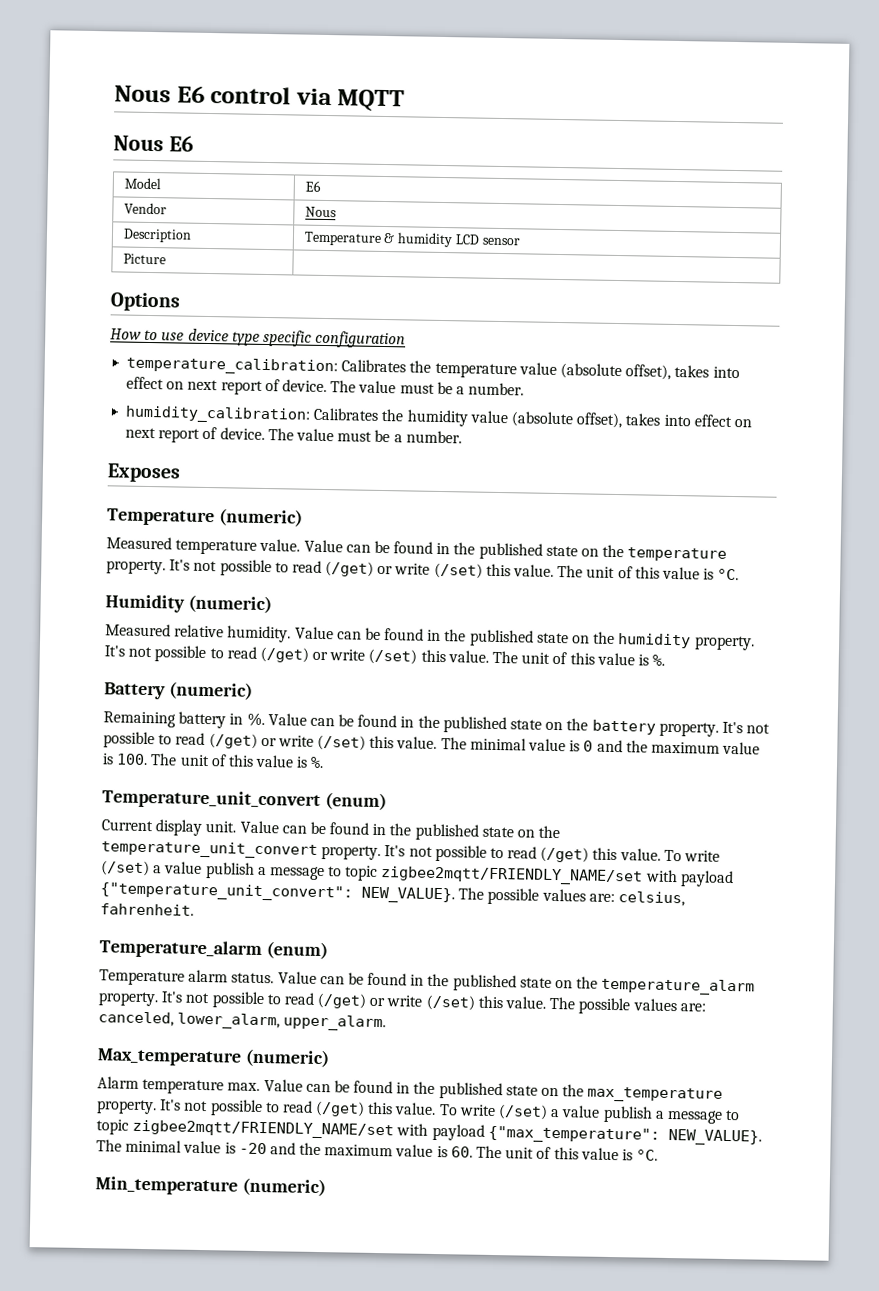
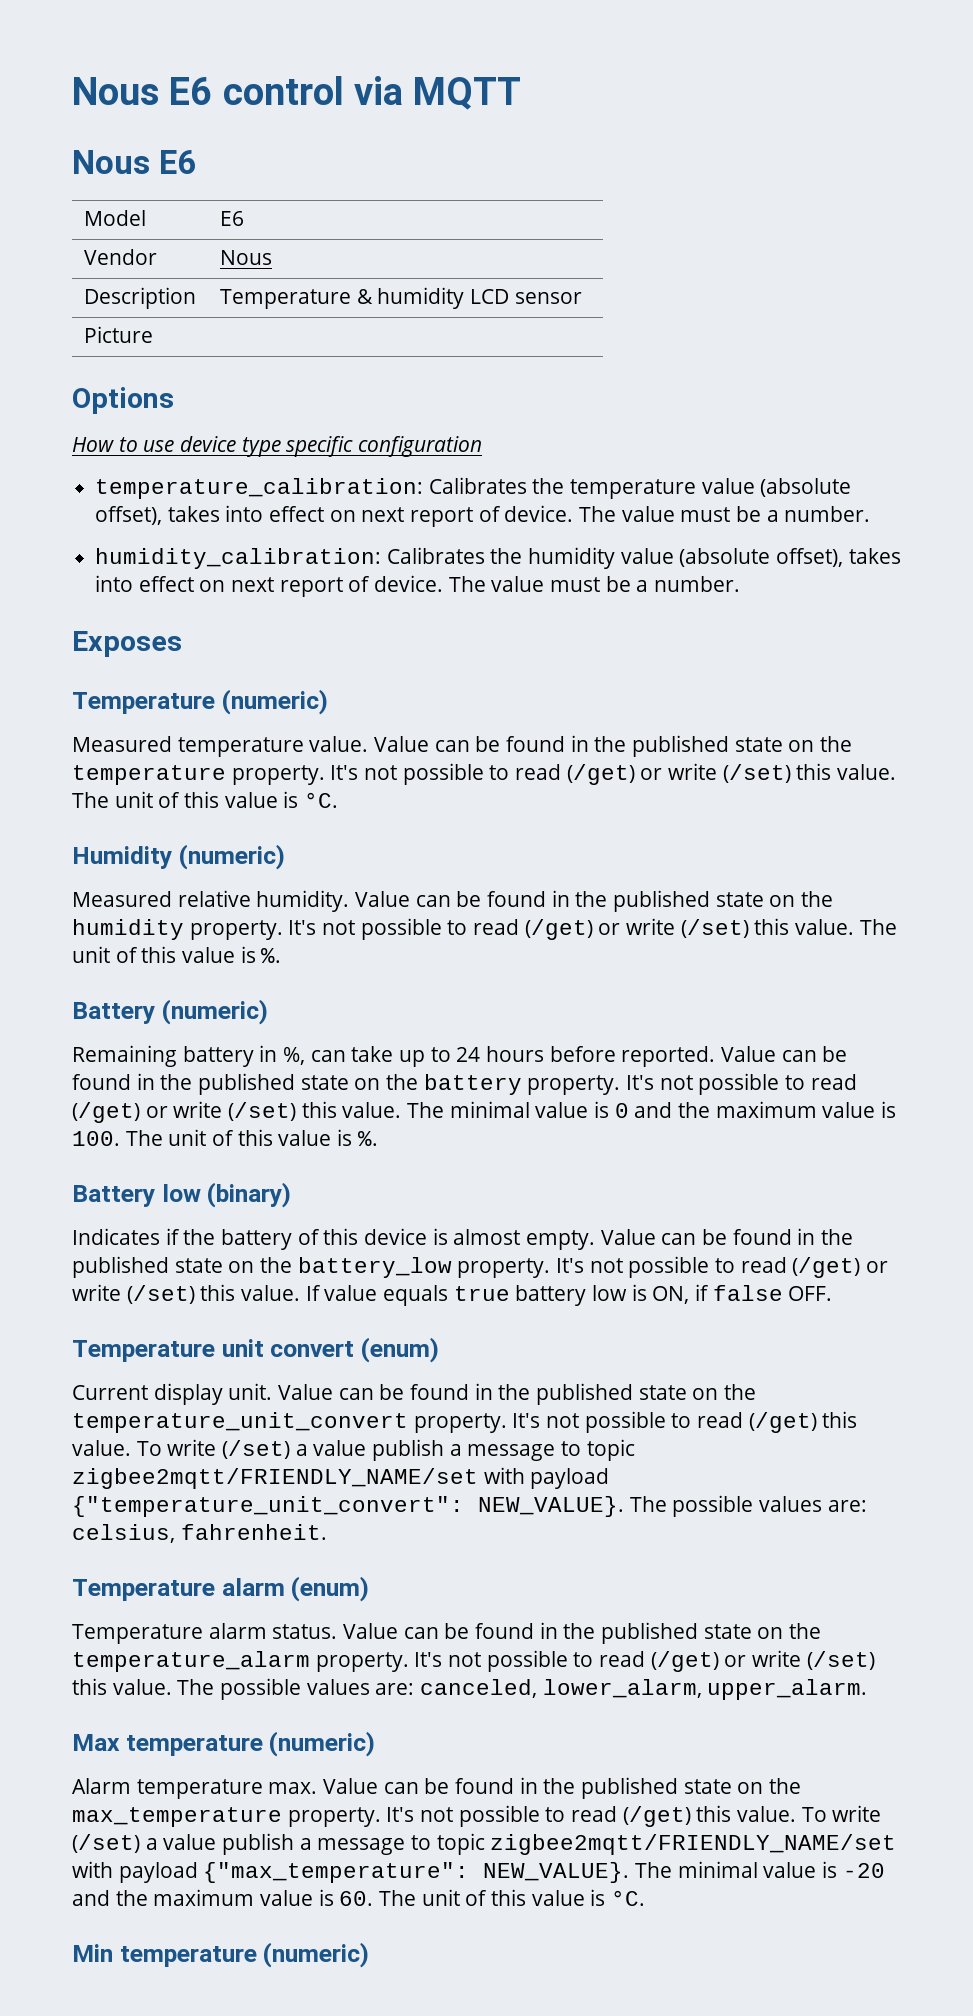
[246,712,265,727] %. -> [283,1046,716,1067] %, can take up to 24 hours before reported.
[102,789,321,810] Temperature_unit_convert -> [72,1182,292,1208] [72,1228,854,1250] [72,1256,889,1278] [72,1284,833,1306] [72,1339,355,1362] Battery low (binary) // Indicates if the battery of this device is almost empty. Value can be found in the published state on the battery_low property. It's not possible to read (/get) or write (/set) this value. If value equals true battery low is ON, if false OFF. // Temperature unit convert
[99,939,262,960] Temperature_alarm -> [72,1578,285,1601] Temperature alarm
[97,1048,242,1067] Max_temperature -> [72,1734,263,1756] Max temperature
[95,1176,238,1196] Min_temperature -> [72,1944,257,1967] Min temperature

